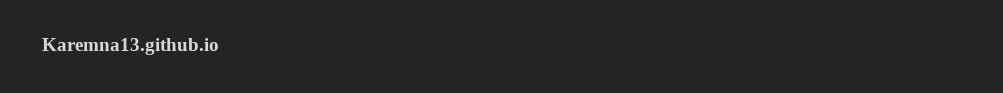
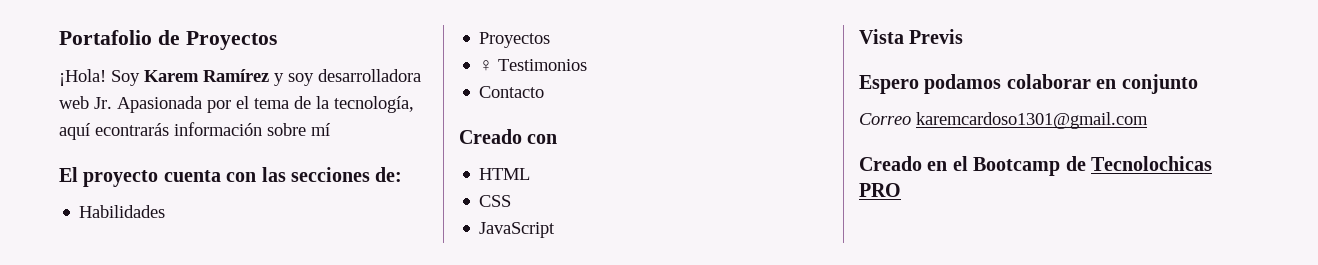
[42,38,219,55] Karemna13.github.io -> [59,30,277,50] [59,69,421,86] [59,96,414,113] [59,122,330,140] [59,167,403,187] [79,205,166,218] [479,32,551,48] [479,59,588,71] [479,86,545,98] [459,129,558,144] [479,168,531,180] [479,195,512,207] [479,222,556,238] [859,29,964,44] [859,74,1198,94] [859,112,1148,129] [859,156,1212,176] [859,183,901,197] Portafolio de Proyectos // ¡Hola! Soy Karem Ramírez y soy desarrolladora web Jr. Apasionada por el tema de la tecnología, aquí econtrarás información sobre mí // El proyecto cuenta con las secciones de: // Habilidades // Proyectos // ♀ Testimonios // Contacto // Creado con // HTML // CSS // JavaScript // Vista Previs // Espero podamos colaborar en conjunto // Correo karemcardoso1301@gmail.com // Creado en el Bootcamp de Tecnolochicas PRO

